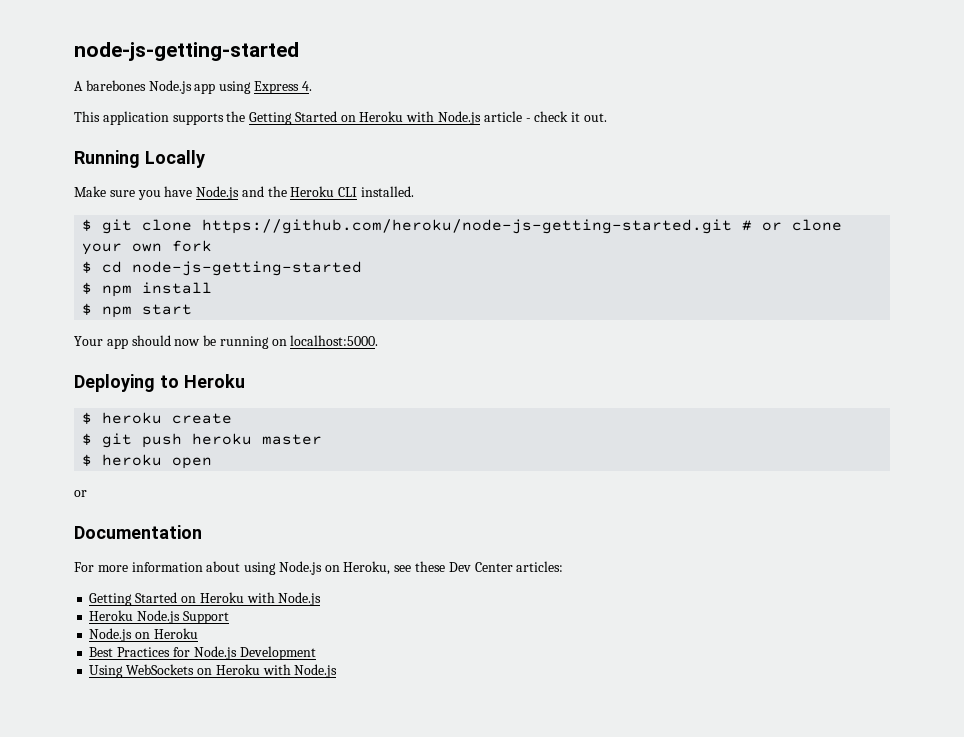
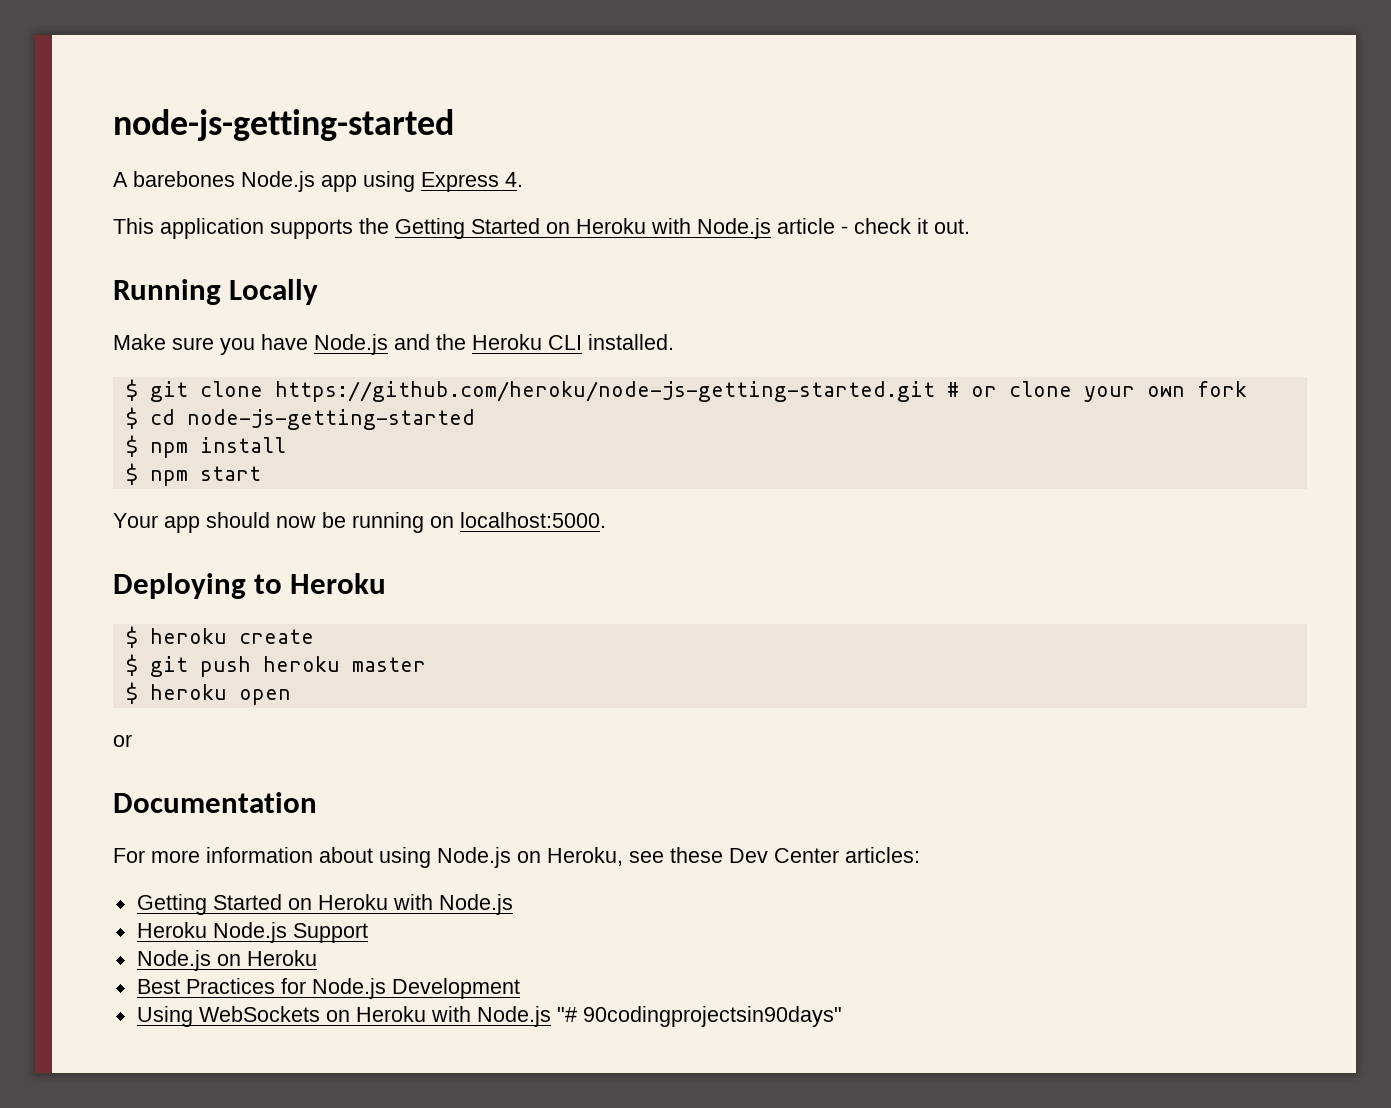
(338, 671) none -> [556,1006,842,1027] "# 90codingprojectsin90days"

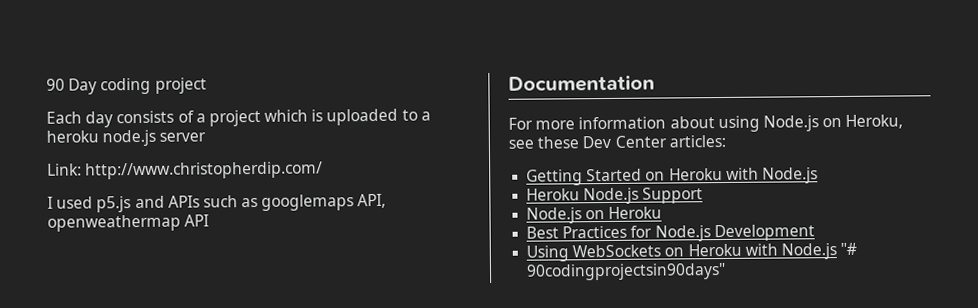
[113,109,454,141] [113,171,523,192] [113,218,970,239] [113,279,319,305] [113,334,674,355] [125,379,1247,402] [125,407,475,430] [125,435,286,458] [125,463,261,486] [113,512,606,533] [113,573,387,599] [125,626,314,648] [125,654,426,677] [125,682,291,705] [113,734,132,747] node-js-getting-started // A barebones Node.js app using Express 4. // This application supports the Getting Started on Heroku with Node.js article - check it out. // Running Locally // Make sure you have Node.js and the Heroku CLI installed. // $ git clone https://github.com/heroku/node-js-getting-started.git # or clone your own fork // $ cd node-js-getting-started // $ npm install // $ npm start // Your app should now be running on localhost:5000. // Deploying to Heroku // $ heroku create // $ git push heroku master // $ heroku open // or -> [46,77,207,95] [46,108,431,128] [46,129,207,147] [47,161,324,180] [47,193,387,213] [47,214,210,232] 90 Day coding project // Each day consists of a project which is uploaded to a heroku node.js server // Link: http://www.christopherdip.com/ // I used p5.js and APIs such as googlemaps API, openweathermap API

